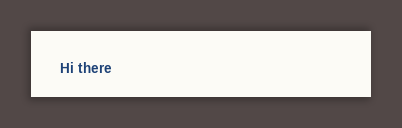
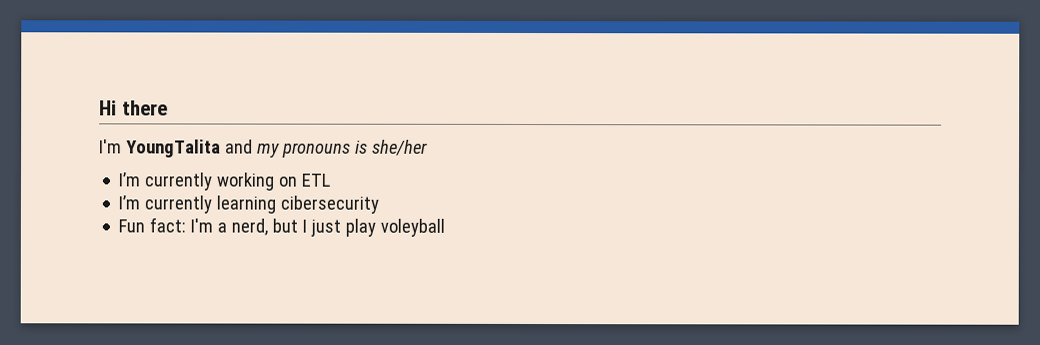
(112, 67) none -> [99,139,428,158] [118,172,331,191] [118,195,380,214] [118,217,446,237] // I'm YoungTalita and my pronouns is she/her // I’m currently working on ETL // I’m currently learning cibersecurity // Fun fact: I'm a nerd, but I just play voleyball

